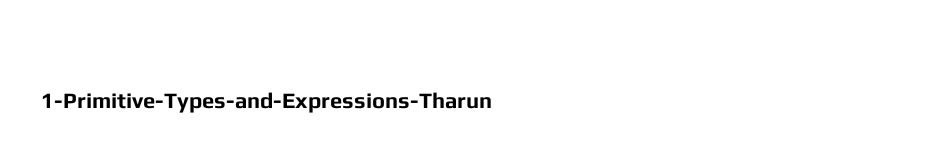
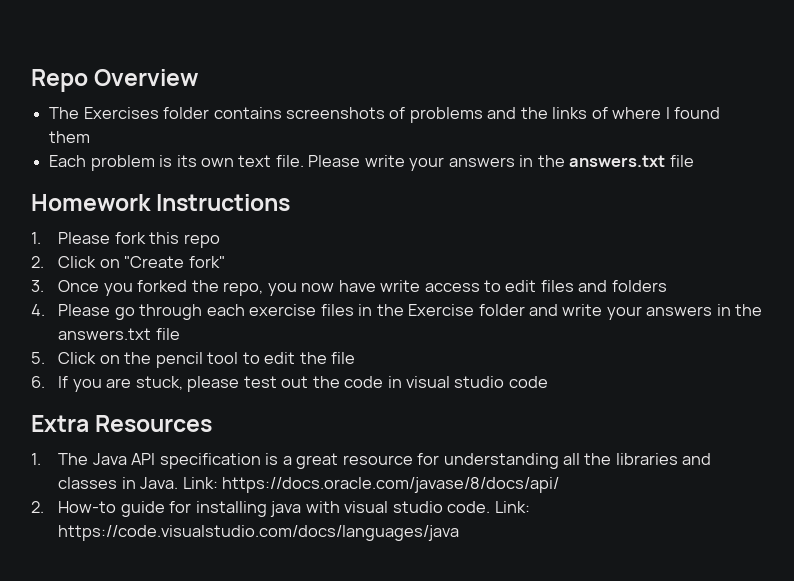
[41,92,492,113] 1-Primitive-Types-and-Expressions-Tharun -> [31,69,199,92] [49,107,721,123] [49,131,91,143] [49,155,694,171] [31,194,291,211] [31,232,220,248] [31,256,225,268] [31,280,667,296] [31,304,763,320] [58,328,180,340] [31,352,356,368] [31,376,548,392] [31,415,213,432] [31,453,712,469] [58,477,560,493] [31,501,530,517] [58,525,460,541] Repo Overview // The Exercises folder contains screenshots of problems and the links of where I found them // Each problem is its own text file. Please write your answers in the answers.txt file // Homework Instructions // 1. Please fork this repo // 2. Click on "Create fork" // 3. Once you forked the repo, you now have write access to edit files and folders // 4. Please go through each exercise files in the Exercise folder and write your answers in the answers.txt file // 5. Click on the pencil tool to edit the file // 6. If you are stuck, please test out the code in visual studio code // Extra Resources // 1. The Java API specification is a great resource for understanding all the libraries and classes in Java. Link: https://docs.oracle.com/javase/8/docs/api/ // 2. How-to guide for installing java with visual studio code. Link: https://code.visualstudio.com/docs/languages/java

